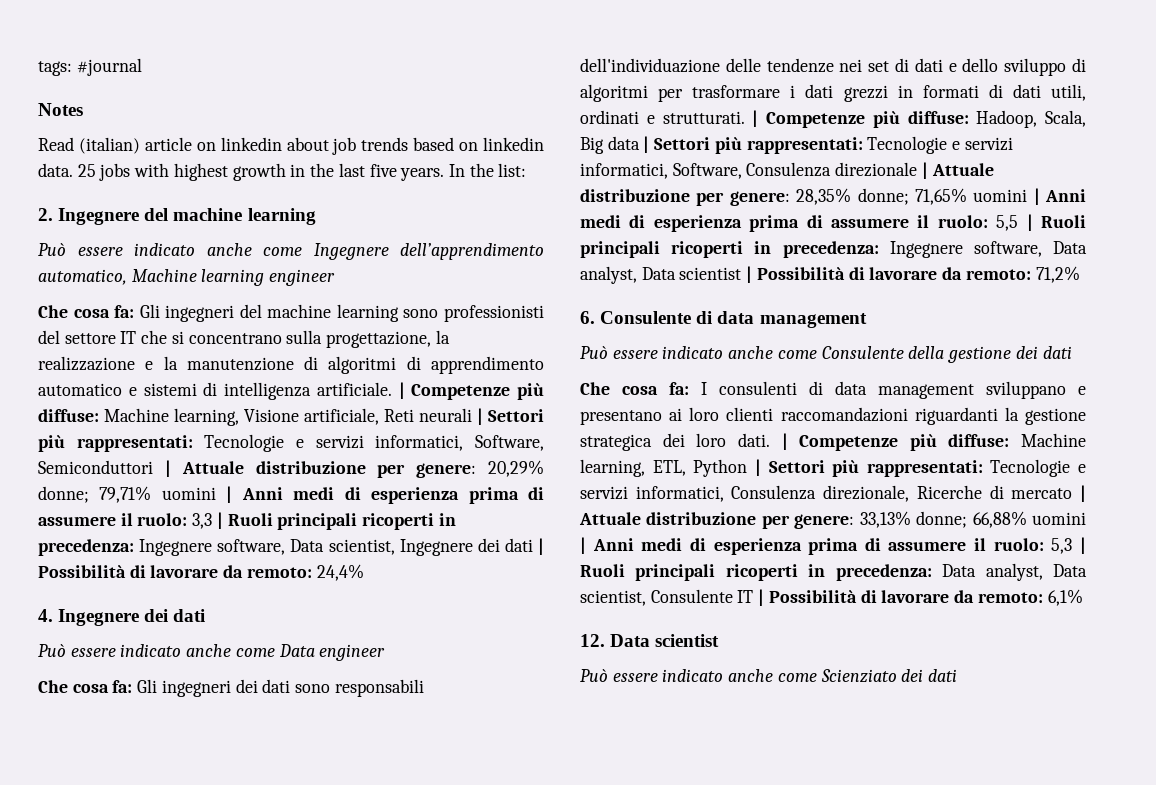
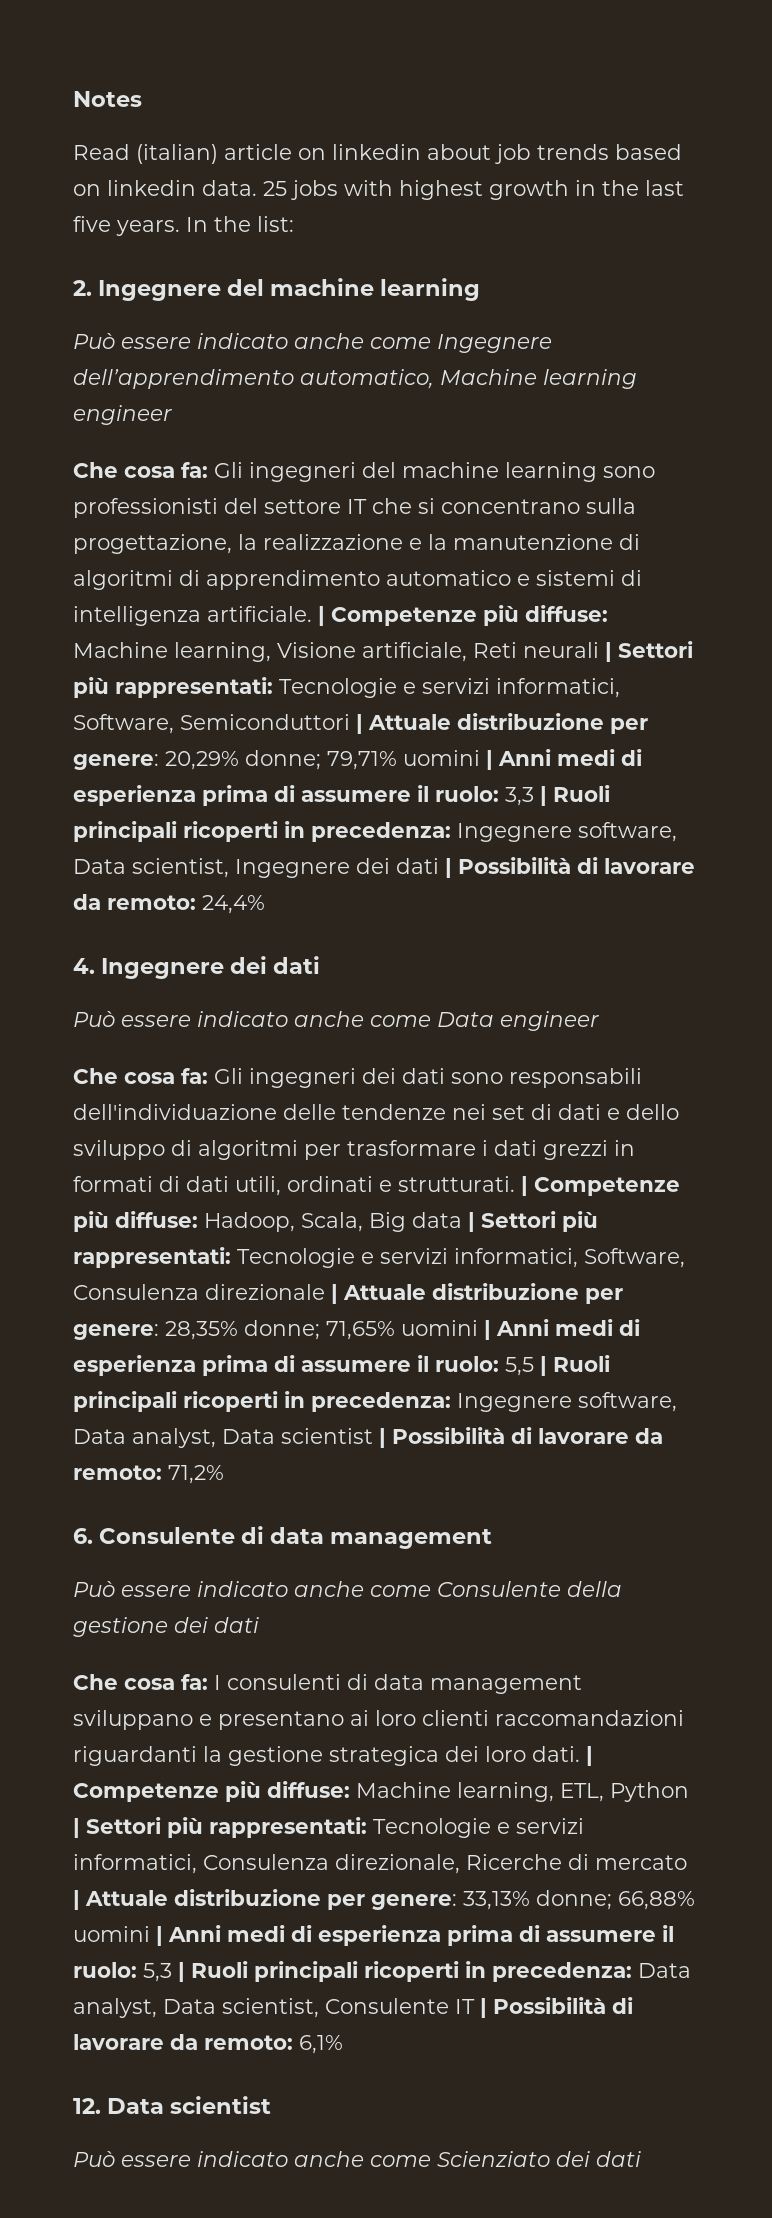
[38,58,142,76] tags: #journal // -> (73, 99) none

